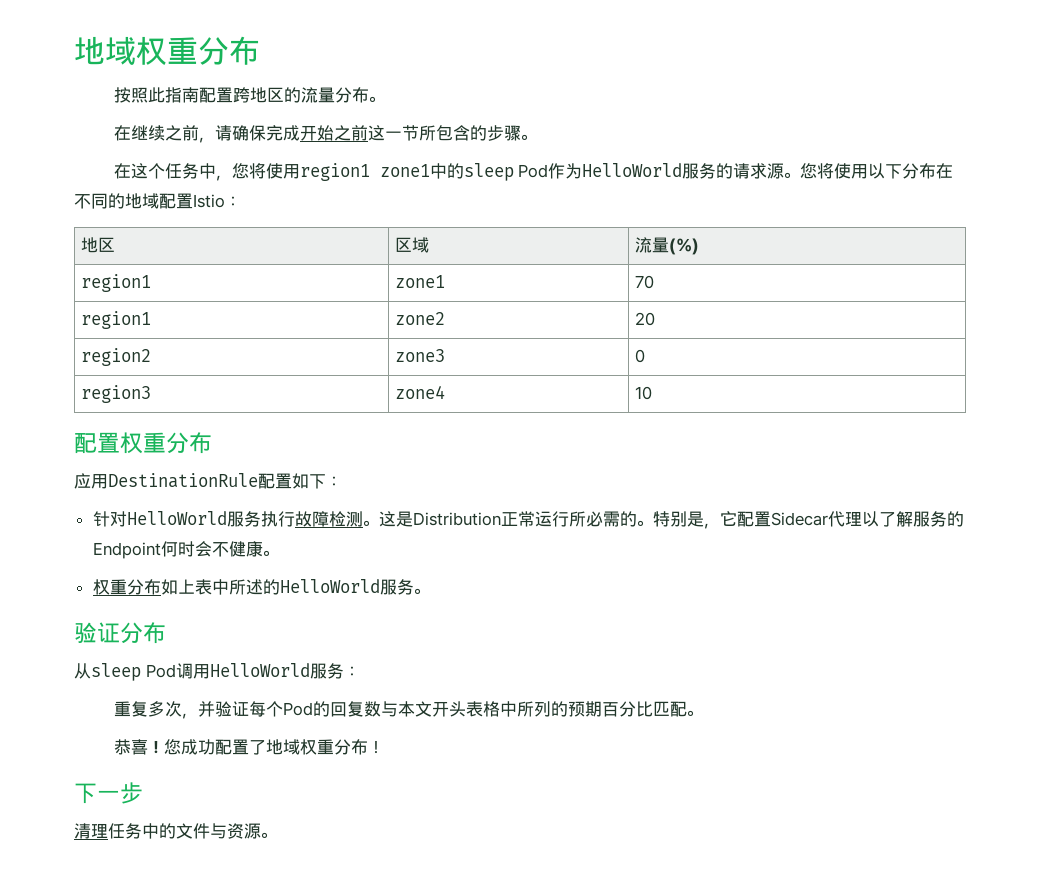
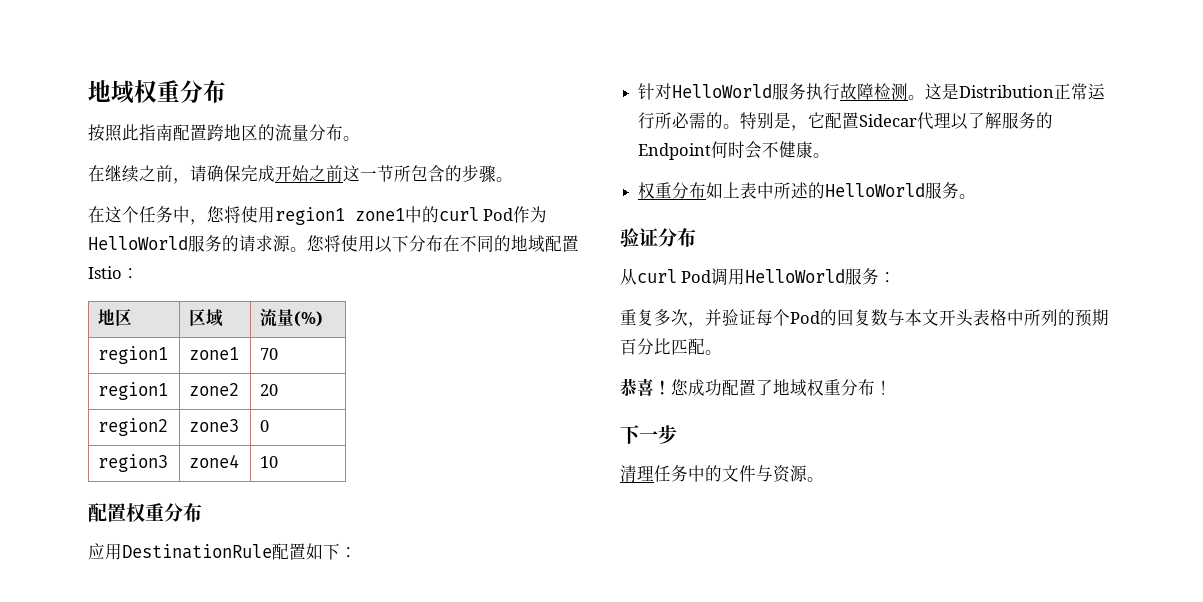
[463,163,514,181] sleep -> [439,207,479,221] curl
[91,663,141,681] sleep -> [637,269,677,283] curl

